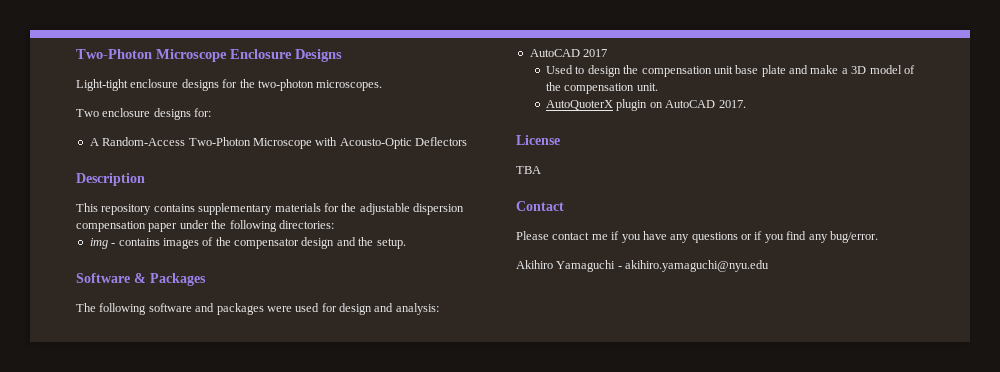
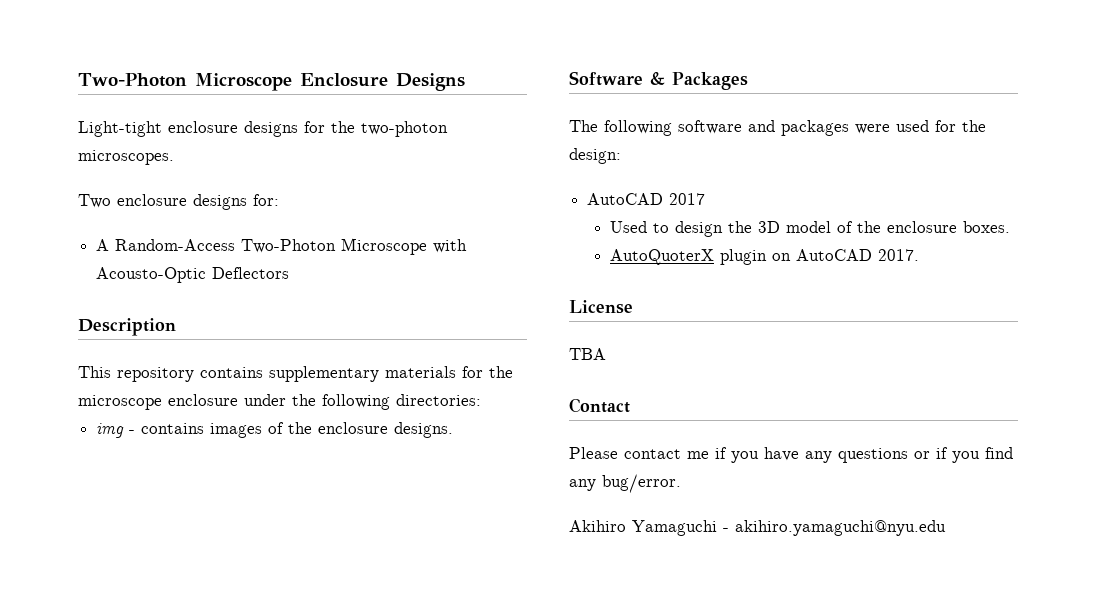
[359,203,464,215] [76,221,178,232] adjustable dispersion compensation paper -> [78,394,238,410] microscope enclosure
[234,237,406,249] compensator design and the setup. -> [318,422,454,438] enclosure designs.
[339,303,439,315] design and analysis: -> [962,120,986,132] [569,148,621,164] the design:
[641,65,848,77] compensation unit base plate and make a -> (752, 227) none
[564,83,658,94] compensation unit. -> [886,221,1010,233] enclosure boxes.

